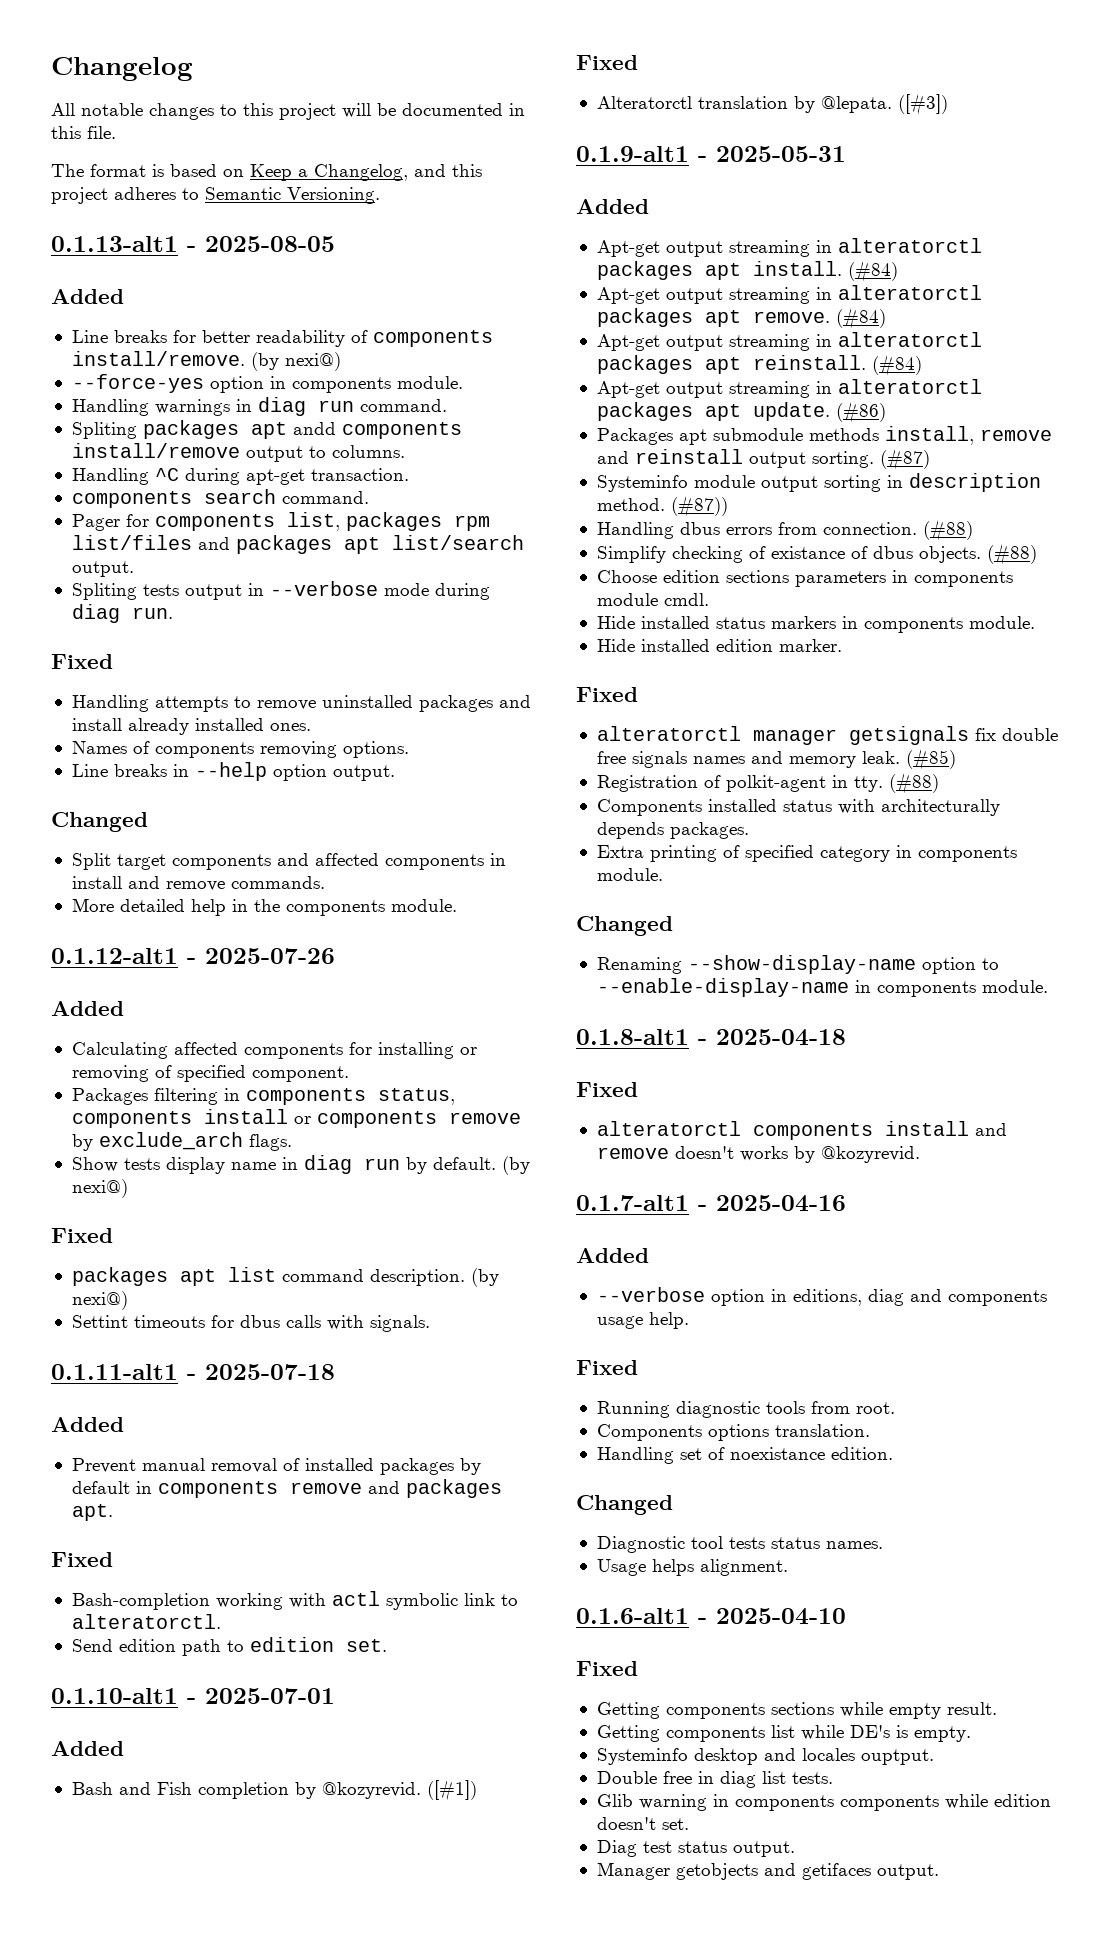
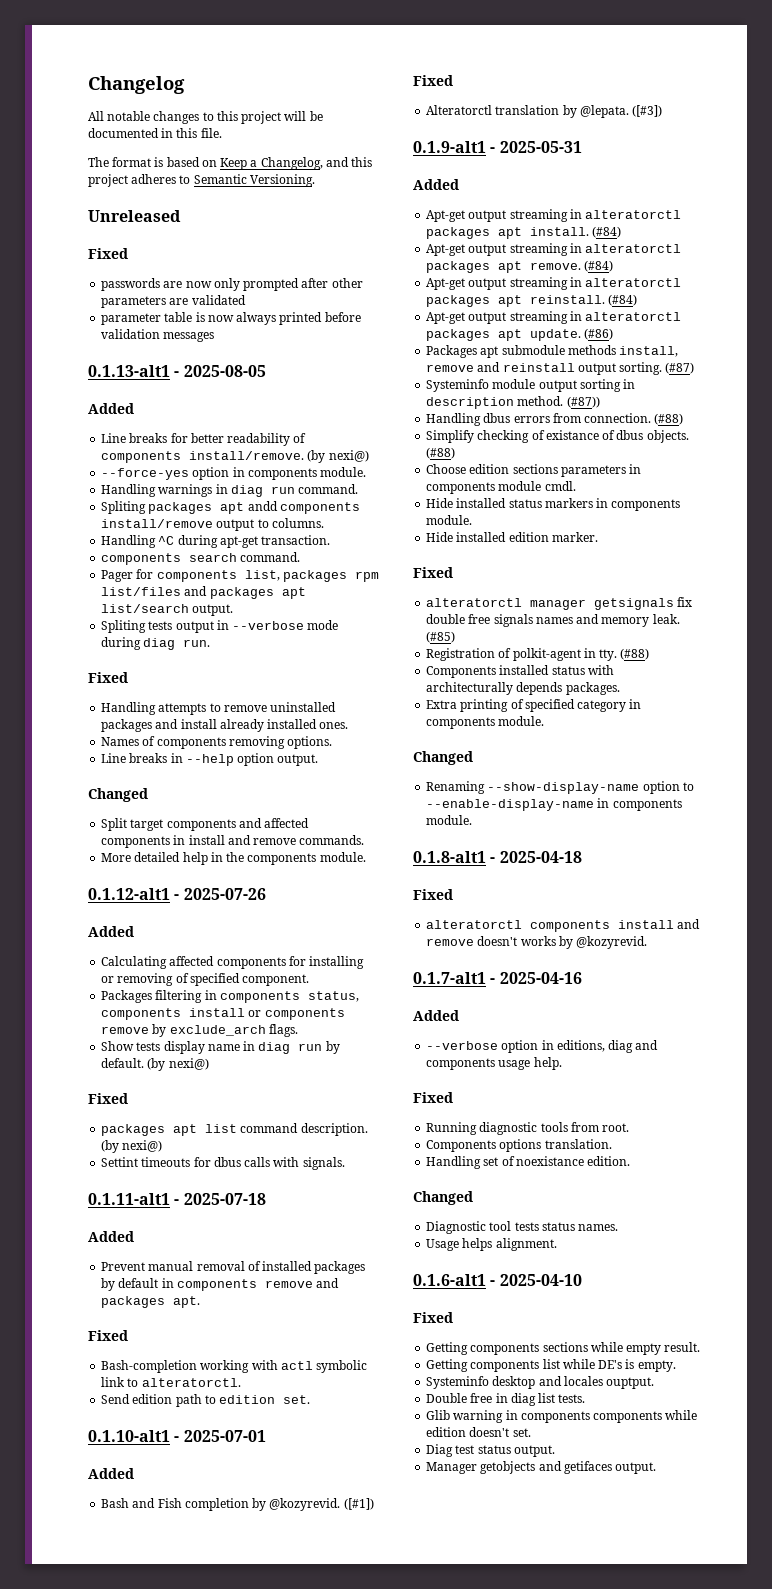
(380, 195) none -> [88,210,181,222] [88,248,128,259] [101,278,363,291] [101,295,246,308] [101,312,361,325] [101,329,215,342] // Unreleased // Fixed // passwords are now only prompted after other parameters are validated // parameter table is now always printed before validation messages

